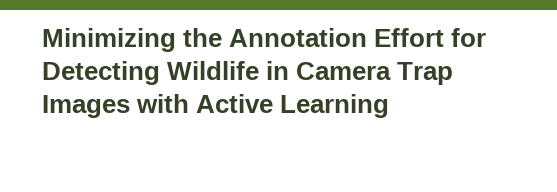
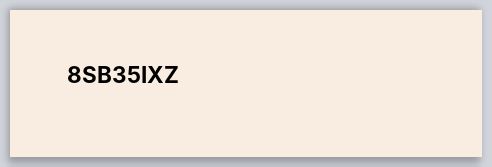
[42,28,487,52] [42,61,454,85] [42,94,390,118] Minimizing the Annotation Effort for Detecting Wildlife in Camera Trap Images with Active Learning -> [67,66,179,83] 8SB35IXZ

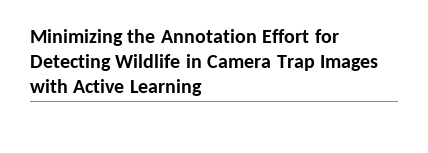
[67,66,179,83] 8SB35IXZ -> [30,29,339,46] [30,54,378,71] [30,79,202,96] Minimizing the Annotation Effort for Detecting Wildlife in Camera Trap Images with Active Learning

